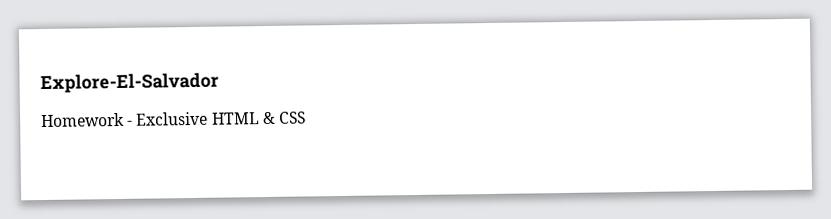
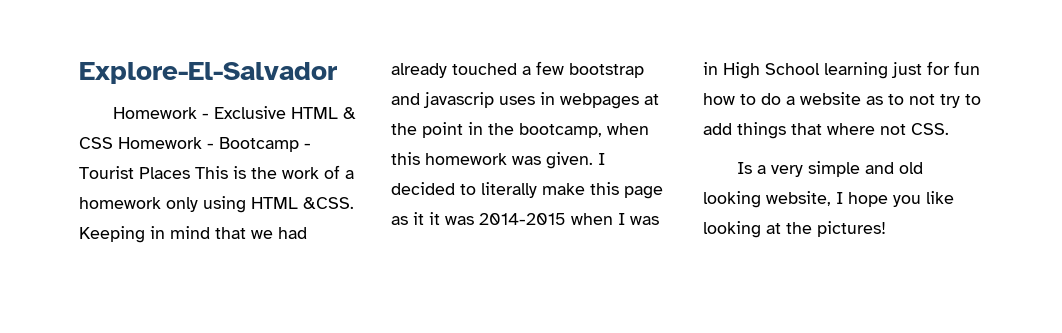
(306, 117) none -> [118,137,311,152] [79,165,354,179] [79,196,354,213] [79,226,307,243] [391,61,644,78] [391,92,659,109] [391,122,649,138] [391,152,605,169] [391,182,663,199] [391,212,659,225] [703,61,980,79] [703,92,981,108] [703,122,949,139] [736,161,923,177] [703,191,954,208] [703,221,886,238] Homework - Bootcamp - Tourist Places This is the work of a homework only using HTML &CSS. Keeping in mind that we had already touched a few bootstrap and javascrip uses in webpages at the point in the bootcamp, when this homework was given. I decided to literally make this page as it it was 2014-2015 when I was in High School learning just for fun how to do a website as to not try to add things that where not CSS. // Is a very simple and old looking website, I hope you like looking at the pictures!

